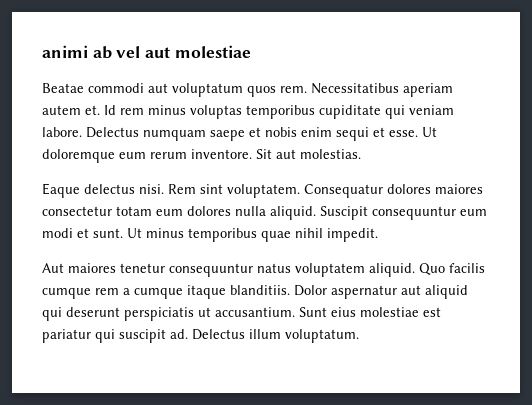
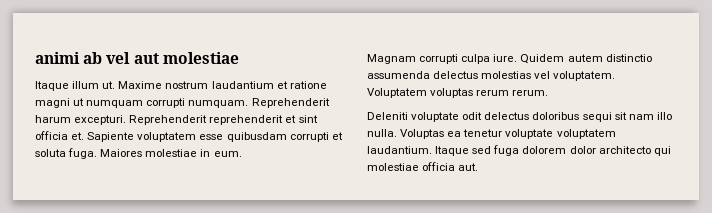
[42,83,453,97] [42,105,454,119] [42,127,437,141] [42,149,361,163] [42,183,483,198] [42,206,487,220] [42,228,378,242] [42,263,485,277] [42,285,468,299] [42,307,441,321] [42,329,359,343] Beatae commodi aut voluptatum quos rem. Necessitatibus aperiam autem et. Id rem minus voluptas temporibus cupiditate qui veniam labore. Delectus numquam saepe et nobis enim sequi et esse. Ut doloremque eum rerum inventore. Sit aut molestias. // Eaque delectus nisi. Rem sint voluptatem. Consequatur dolores maiores consectetur totam eum dolores nulla aliquid. Suscipit consequuntur eum modi et sunt. Ut minus temporibus quae nihil impedit. // Aut maiores tenetur consequuntur natus voluptatem aliquid. Quo facilis cumque rem a cumque itaque blanditiis. Dolor aspernatur aut aliquid qui deserunt perspiciatis ut accusantium. Sunt eius molestiae est pariatur qui suscipit ad. Delectus illum voluptatum. -> [35,81,327,91] [35,98,330,108] [35,115,318,125] [35,131,343,142] [35,148,242,159] [367,54,652,64] [367,71,616,81] [367,88,549,98] [367,112,672,122] [367,129,616,139] [367,145,671,156] [367,162,479,171] Itaque illum ut. Maxime nostrum laudantium et ratione magni ut numquam corrupti numquam. Reprehenderit harum excepturi. Reprehenderit reprehenderit et sint officia et. Sapiente voluptatem esse quibusdam corrupti et soluta fuga. Maiores molestiae in eum. // Magnam corrupti culpa iure. Quidem autem distinctio assumenda delectus molestias vel voluptatem. Voluptatem voluptas rerum rerum. // Deleniti voluptate odit delectus doloribus sequi sit nam illo nulla. Voluptas ea tenetur voluptate voluptatem laudantium. Itaque sed fuga dolorem dolor architecto qui molestiae officia aut.

